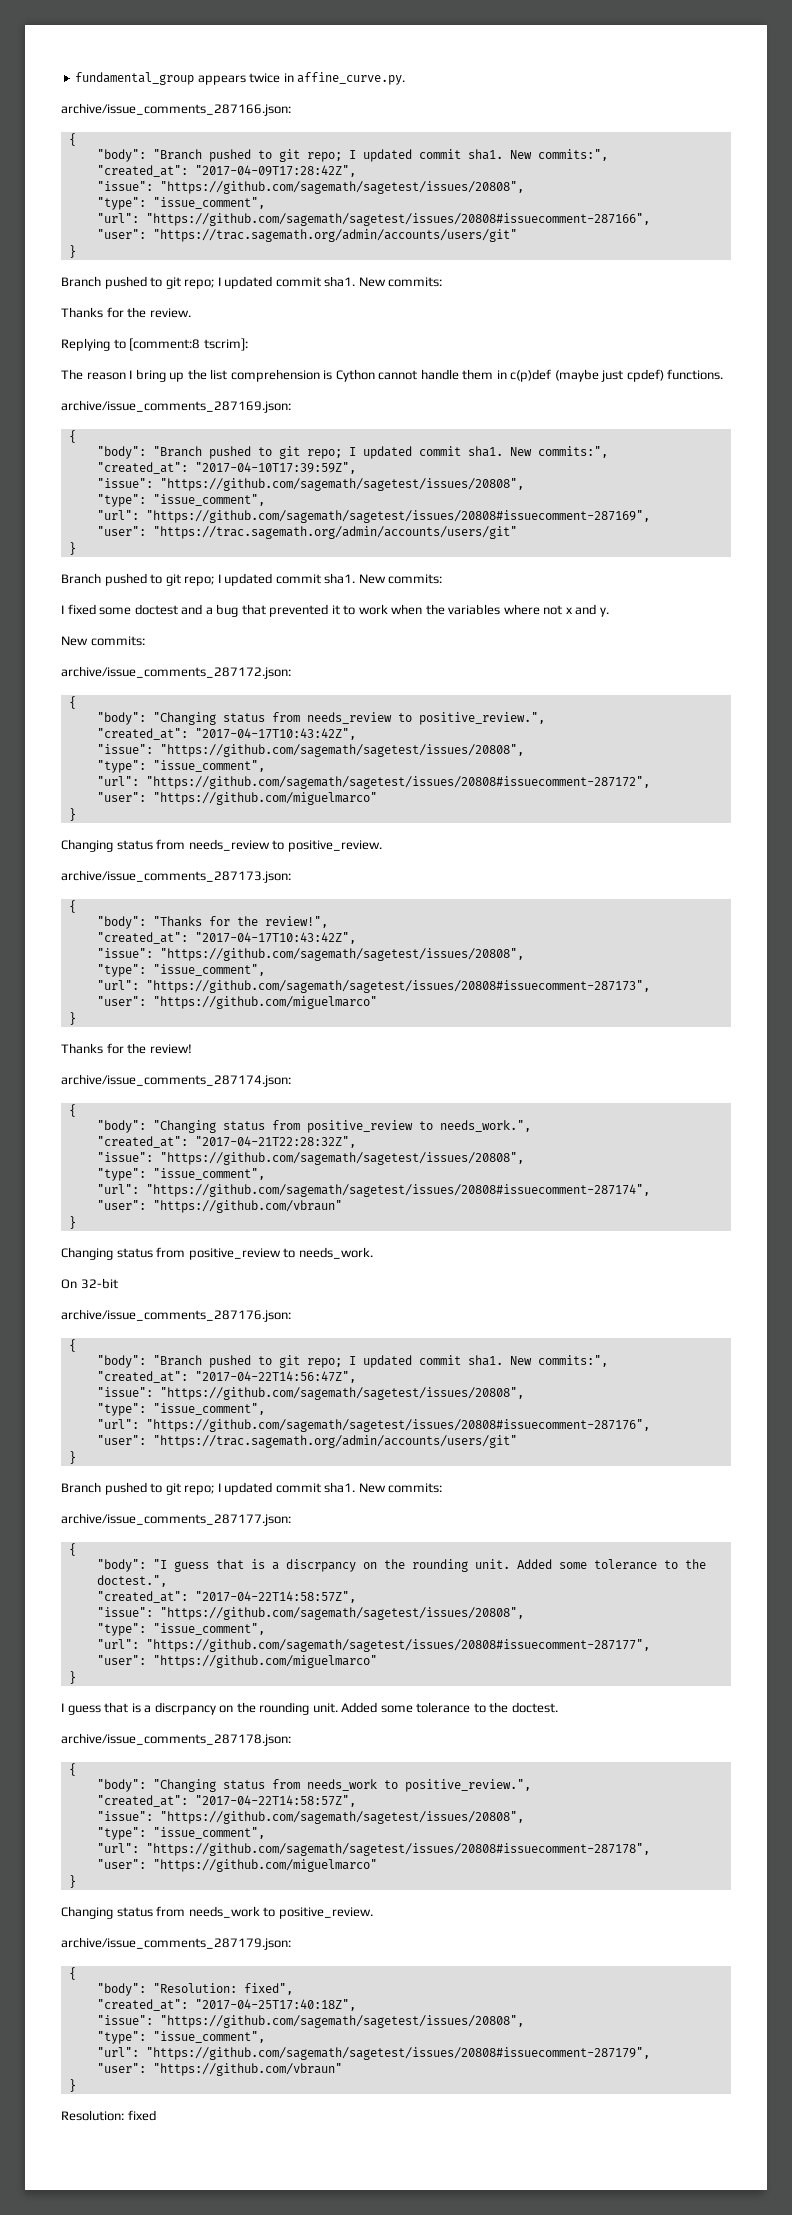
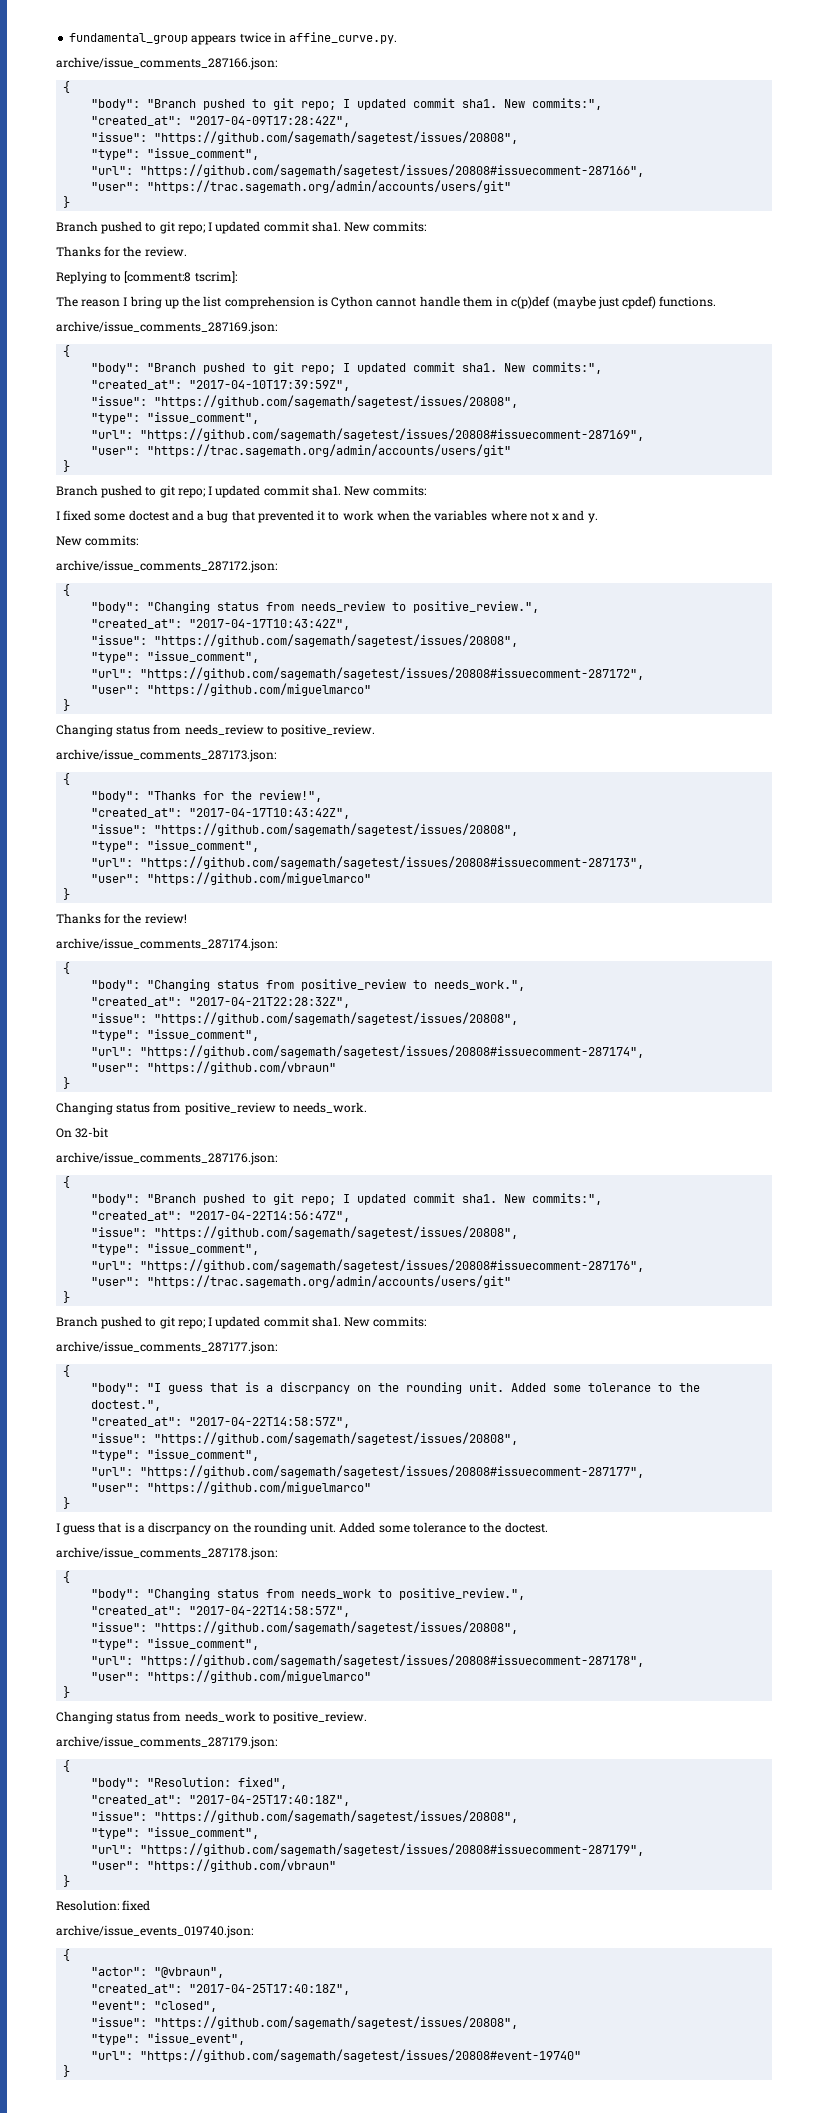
(156, 2115) none -> [56,1925,253,1938] [63,1949,71,1961] [91,1967,225,1978] [91,1984,351,1995] [91,2001,218,2012] [91,2016,519,2029] [91,2033,246,2045] [91,2049,582,2062] [63,2065,71,2077] // archive/issue_events_019740.json: // { // "actor": "@vbraun", // "created_at": "2017-04-25T17:40:18Z", // "event": "closed", // "issue": "https://github.com/sagemath/sagetest/issues/20808", // "type": "issue_event", // "url": "https://github.com/sagemath/sagetest/issues/20808#event-19740" // }

